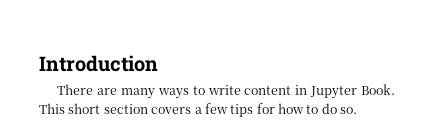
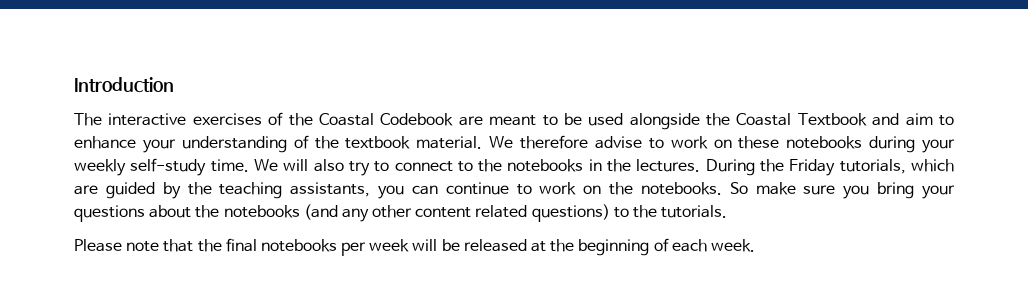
[57,84,395,99] [39,103,358,117] There are many ways to write content in Jupyter Book. This short section covers a few tips for how to do so. -> [74,112,955,130] [74,135,955,153] [74,158,954,176] [74,182,956,199] [74,204,728,222] [74,238,755,256] The interactive exercises of the Coastal Codebook are meant to be used alongside the Coastal Textbook and aim to enhance your understanding of the textbook material. We therefore advise to work on these notebooks during your weekly self-study time. We will also try to connect to the notebooks in the lectures. During the Friday tutorials, which are guided by the teaching assistants, you can continue to work on the notebooks. So make sure you bring your questions about the notebooks (and any other content related questions) to the tutorials. // Please note that the final notebooks per week will be released at the beginning of each week.

